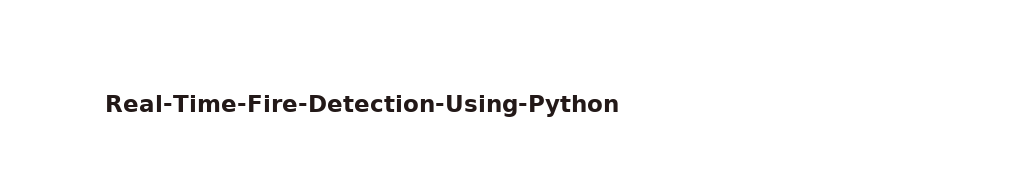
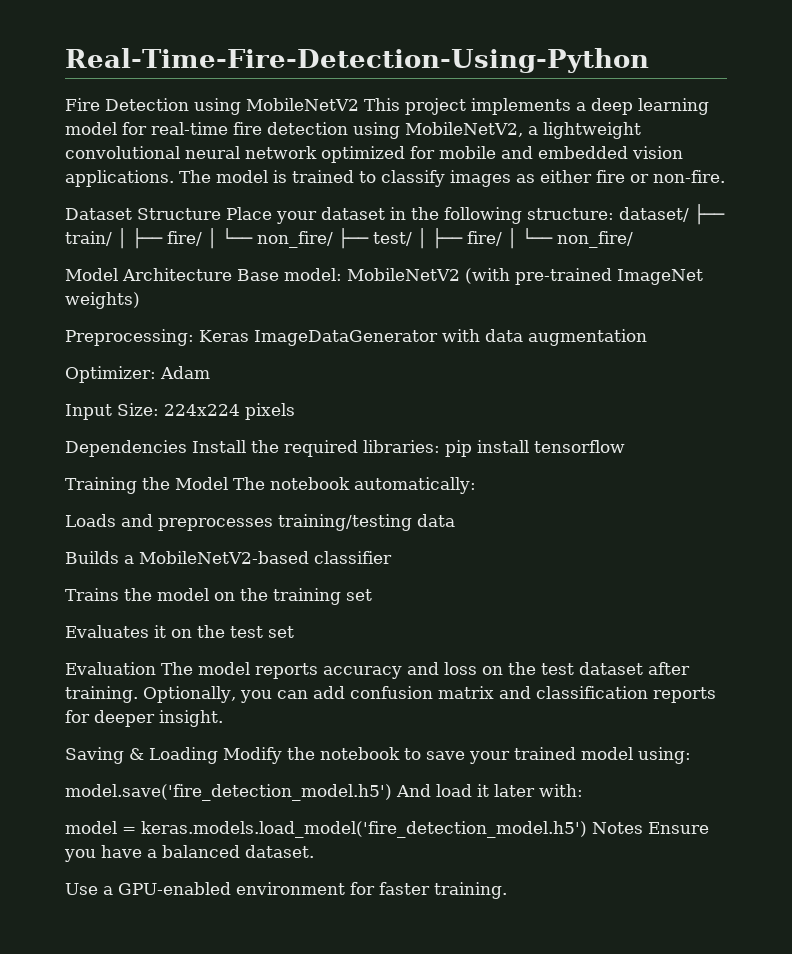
(619, 106) none -> [65,98,709,115] [65,122,641,139] [65,146,683,163] [65,170,725,187] [65,204,725,225] [65,228,633,249] [65,268,703,285] [65,292,140,309] [65,329,647,346] [65,366,210,383] [65,403,295,420] [65,440,625,457] [65,477,476,494] [65,514,455,531] [65,551,392,564] [65,588,372,605] [65,625,294,638] [65,662,690,679] [65,686,716,703] [65,710,223,727] [65,747,691,764] [65,784,583,801] [65,821,709,838] [64,845,314,862] [65,882,507,899] // Fire Detection using MobileNetV2 This project implements a deep learning model for real-time fire detection using MobileNetV2, a lightweight convolutional neural network optimized for mobile and embedded vision applications. The model is trained to classify images as either fire or non-fire. // Dataset Structure Place your dataset in the following structure: dataset/ ├── train/ │ ├── fire/ │ └── non_fire/ ├── test/ │ ├── fire/ │ └── non_fire/ // Model Architecture Base model: MobileNetV2 (with pre-trained ImageNet weights) // Preprocessing: Keras ImageDataGenerator with data augmentation // Optimizer: Adam // Input Size: 224x224 pixels // Dependencies Install the required libraries: pip install tensorflow // Training the Model The notebook automatically: // Loads and preprocesses training/testing data // Builds a MobileNetV2-based classifier // Trains the model on the training set // Evaluates it on the test set // Evaluation The model reports accuracy and loss on the test dataset after training. Optionally, you can add confusion matrix and classification reports for deeper insight. // Saving & Loading Modify the notebook to save your trained model using: // model.save('fire_detection_model.h5') And load it later with: // model = keras.models.load_model('fire_detection_model.h5') Notes Ensure you have a balanced dataset. // Use a GPU-enabled environment for faster training.

